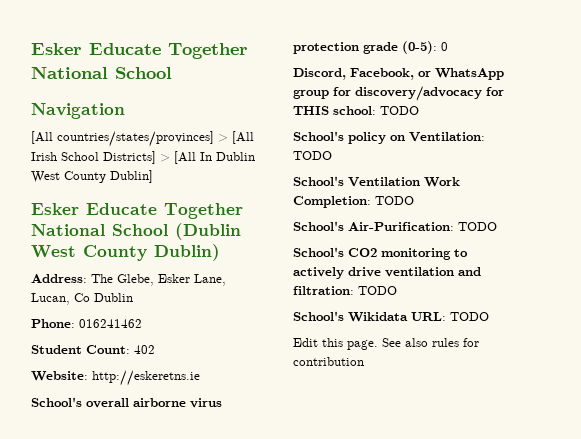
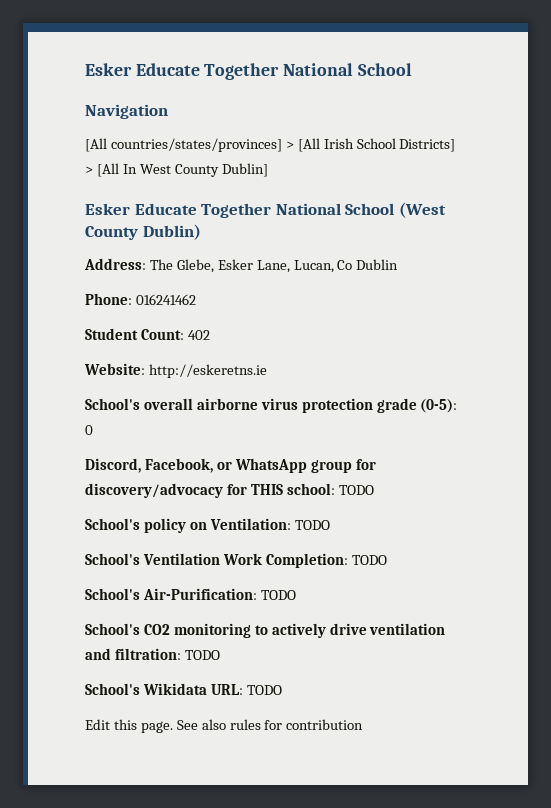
[216,152,255,161] Dublin -> (137, 169) none
[175,223,241,240] [31,245,76,258] (Dublin West -> [398,202,446,218] (West

